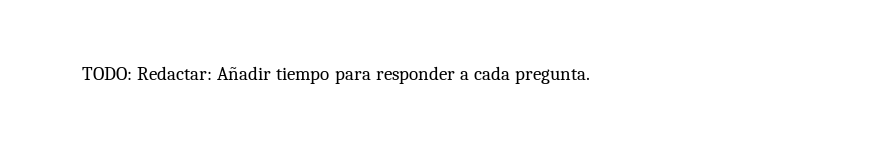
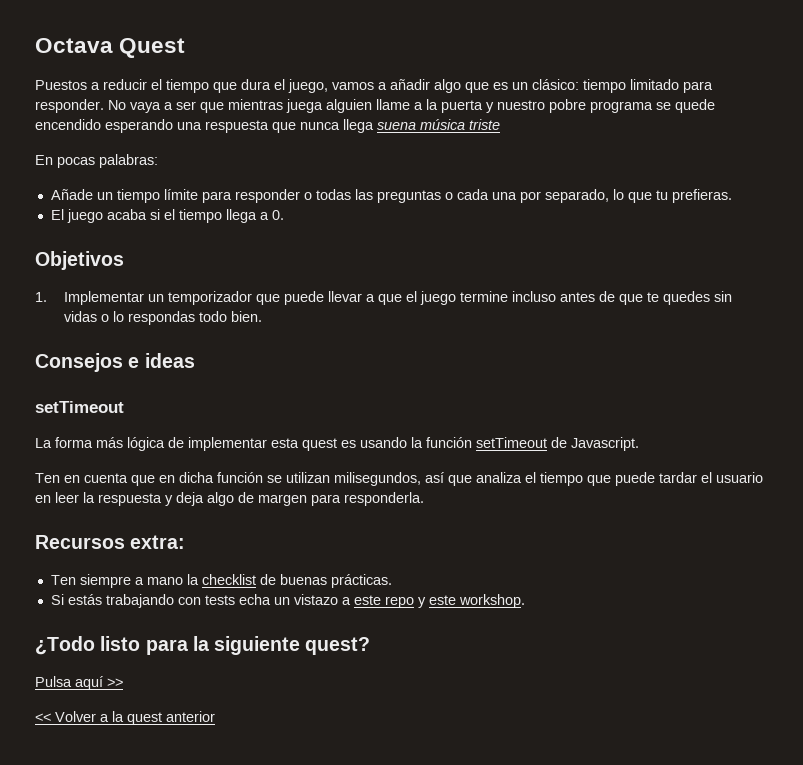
[82,66,591,84] TODO: Redactar: Añadir tiempo para responder a cada pregunta. -> [35,38,186,58] [35,79,713,93] [35,99,715,113] [35,119,500,133] [35,154,158,168] [50,189,732,203] [50,209,284,223] [35,251,124,270] [35,291,732,305] [63,311,262,325] [35,353,195,372] [35,401,124,413] [35,437,639,451] [35,472,763,486] [35,492,424,506] [35,535,186,549] [50,574,392,588] [50,594,525,608] [35,636,371,655] [35,676,123,690] [35,711,215,725] Octava Quest // Puestos a reducir el tiempo que dura el juego, vamos a añadir algo que es un clásico: tiempo limitado para responder. No vaya a ser que mientras juega alguien llame a la puerta y nuestro pobre programa se quede encendido esperando una respuesta que nunca llega suena música triste // En pocas palabras: // Añade un tiempo límite para responder o todas las preguntas o cada una por separado, lo que tu prefieras. // El juego acaba si el tiempo llega a 0. // Objetivos // 1. Implementar un temporizador que puede llevar a que el juego termine incluso antes de que te quedes sin vidas o lo respondas todo bien. // Consejos e ideas // setTimeout // La forma más lógica de implementar esta quest es usando la función setTimeout de Javascript. // Ten en cuenta que en dicha función se utilizan milisegundos, así que analiza el tiempo que puede tardar el usuario en leer la respuesta y deja algo de margen para responderla. // Recursos extra: // Ten siempre a mano la checklist de buenas prácticas. // Si estás trabajando con tests echa un vistazo a este repo y este workshop. // ¿Todo listo para la siguiente quest? // Pulsa aquí >> // << Volver a la quest anterior

